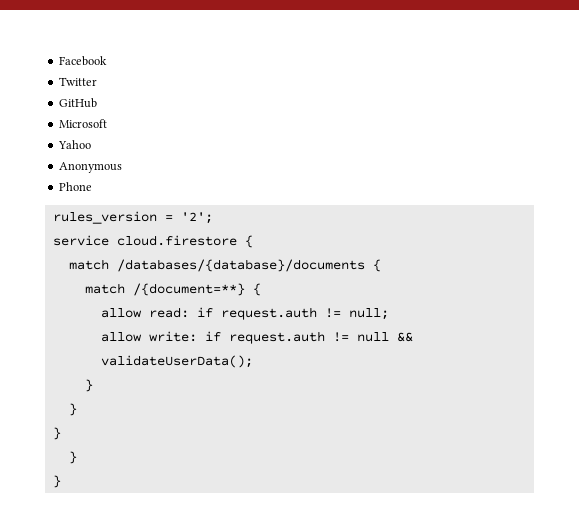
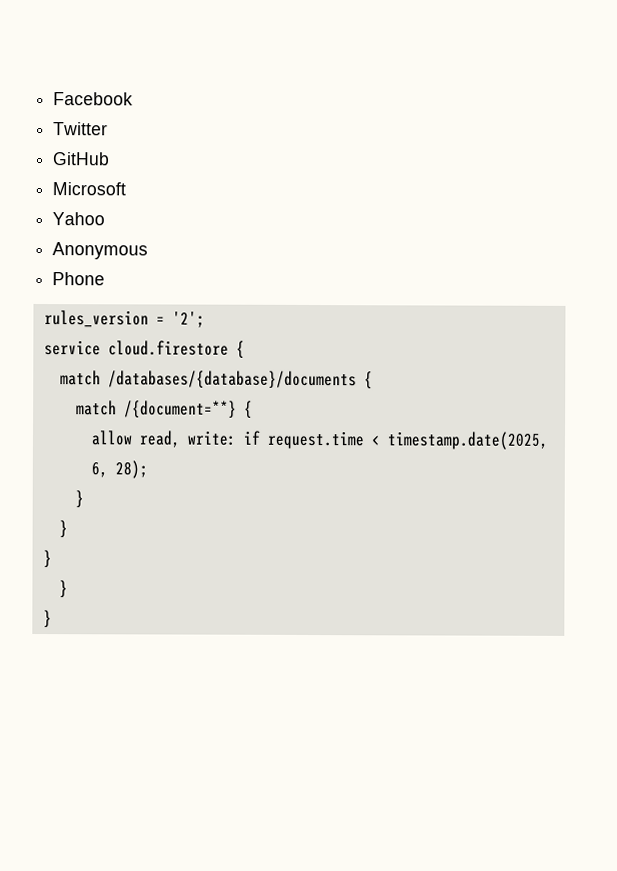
[148,307,389,320] [100,331,413,344] [100,355,253,368] read: if request.auth != null; // allow write: if request.auth != null && validateUserData(); -> [138,430,549,450] [90,460,148,479] read, write: if request.time < timestamp.date(2025, 6, 28);

